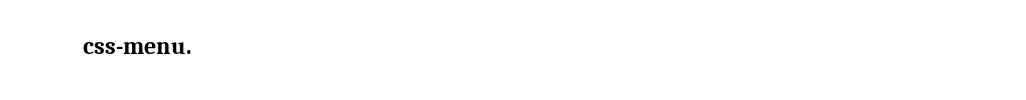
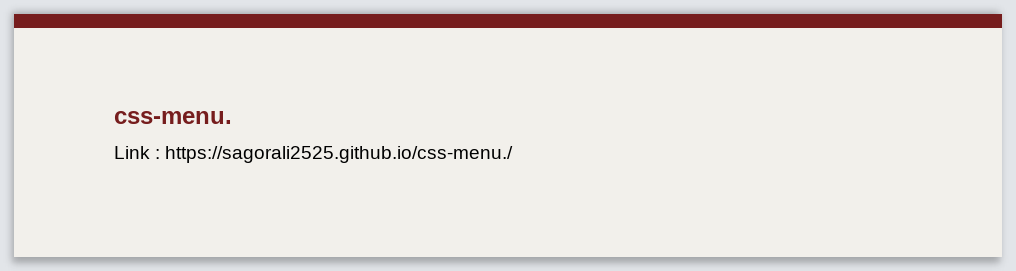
(192, 48) none -> [114,146,514,163] // Link : https://sagorali2525.github.io/css-menu./

